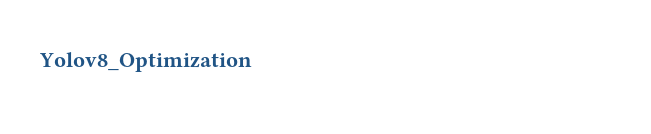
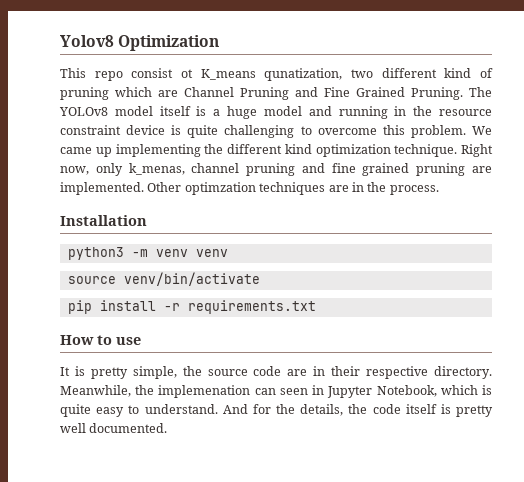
[39,52,252,72] Yolov8_Optimization -> [60,35,220,51] [60,68,494,81] [60,87,492,100] [59,106,492,119] [60,125,492,138] [60,144,493,157] [60,163,492,176] [60,182,439,195] [60,215,147,226] [67,247,228,260] [67,272,260,286] [67,300,316,314] [60,335,141,345] [60,366,493,379] [60,385,493,398] [60,404,494,417] [60,423,168,433] Yolov8 Optimization // This repo consist ot K_means qunatization, two different kind of pruning which are Channel Pruning and Fine Grained Pruning. The YOLOv8 model itself is a huge model and running in the resource constraint device is quite challenging to overcome this problem. We came up implementing the different kind optimization technique. Right now, only k_menas, channel pruning and fine grained pruning are implemented. Other optimzation techniques are in the process. // Installation // python3 -m venv venv // source venv/bin/activate // pip install -r requirements.txt // How to use // It is pretty simple, the source code are in their respective directory. Meanwhile, the implemenation can seen in Jupyter Notebook, which is quite easy to understand. And for the details, the code itself is pretty well documented.

